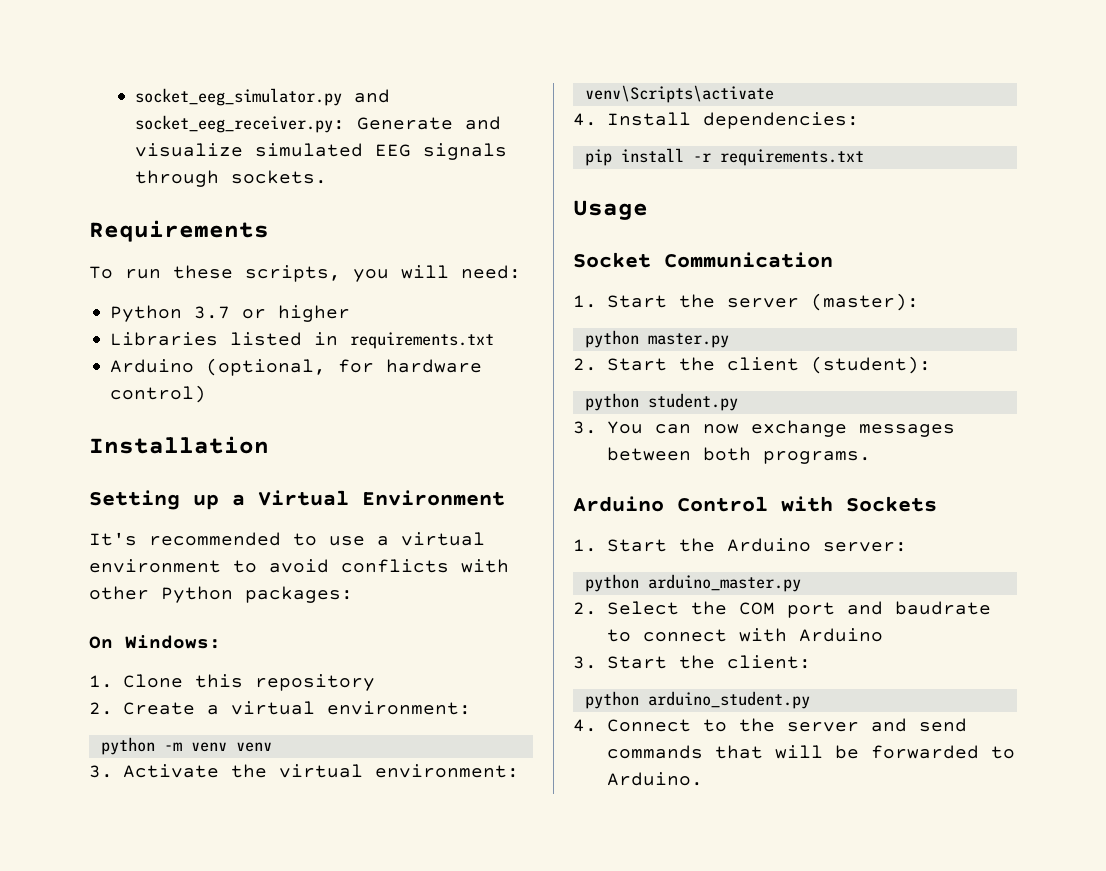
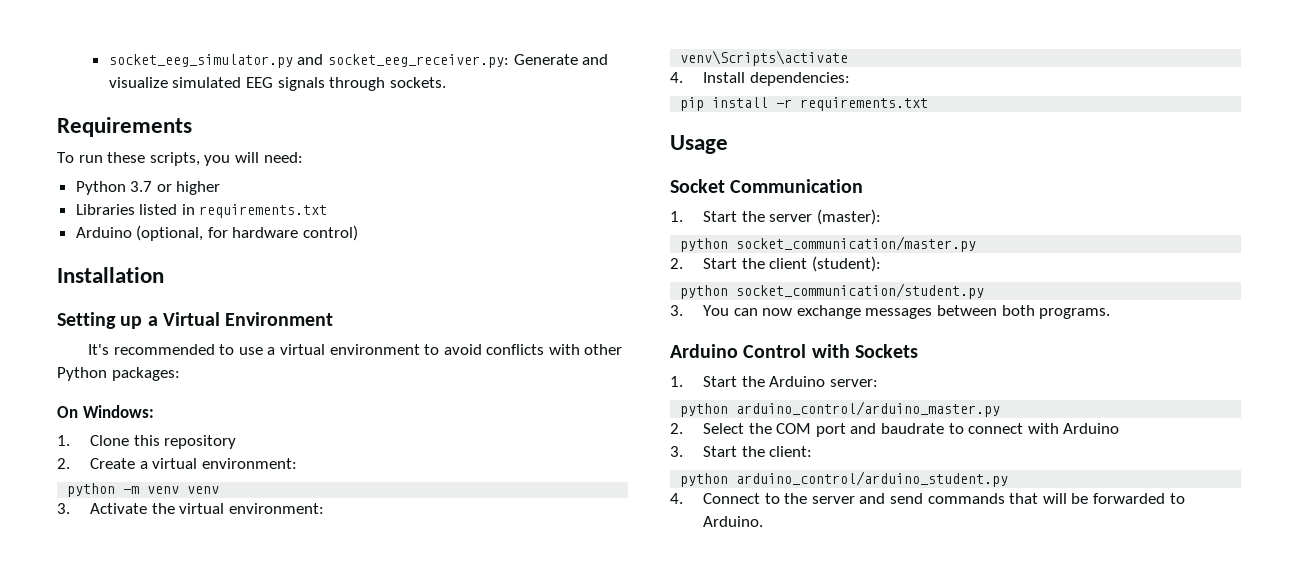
[647,333,729,348] master.py -> [736,236,977,252] socket_communication/master.py
[647,393,738,411] student.py -> [736,283,985,299] socket_communication/student.py
[647,574,801,592] arduino_master.py -> [736,401,1001,417] arduino_control/arduino_master.py
[647,691,810,709] arduino_student.py -> [736,471,1009,487] arduino_control/arduino_student.py

